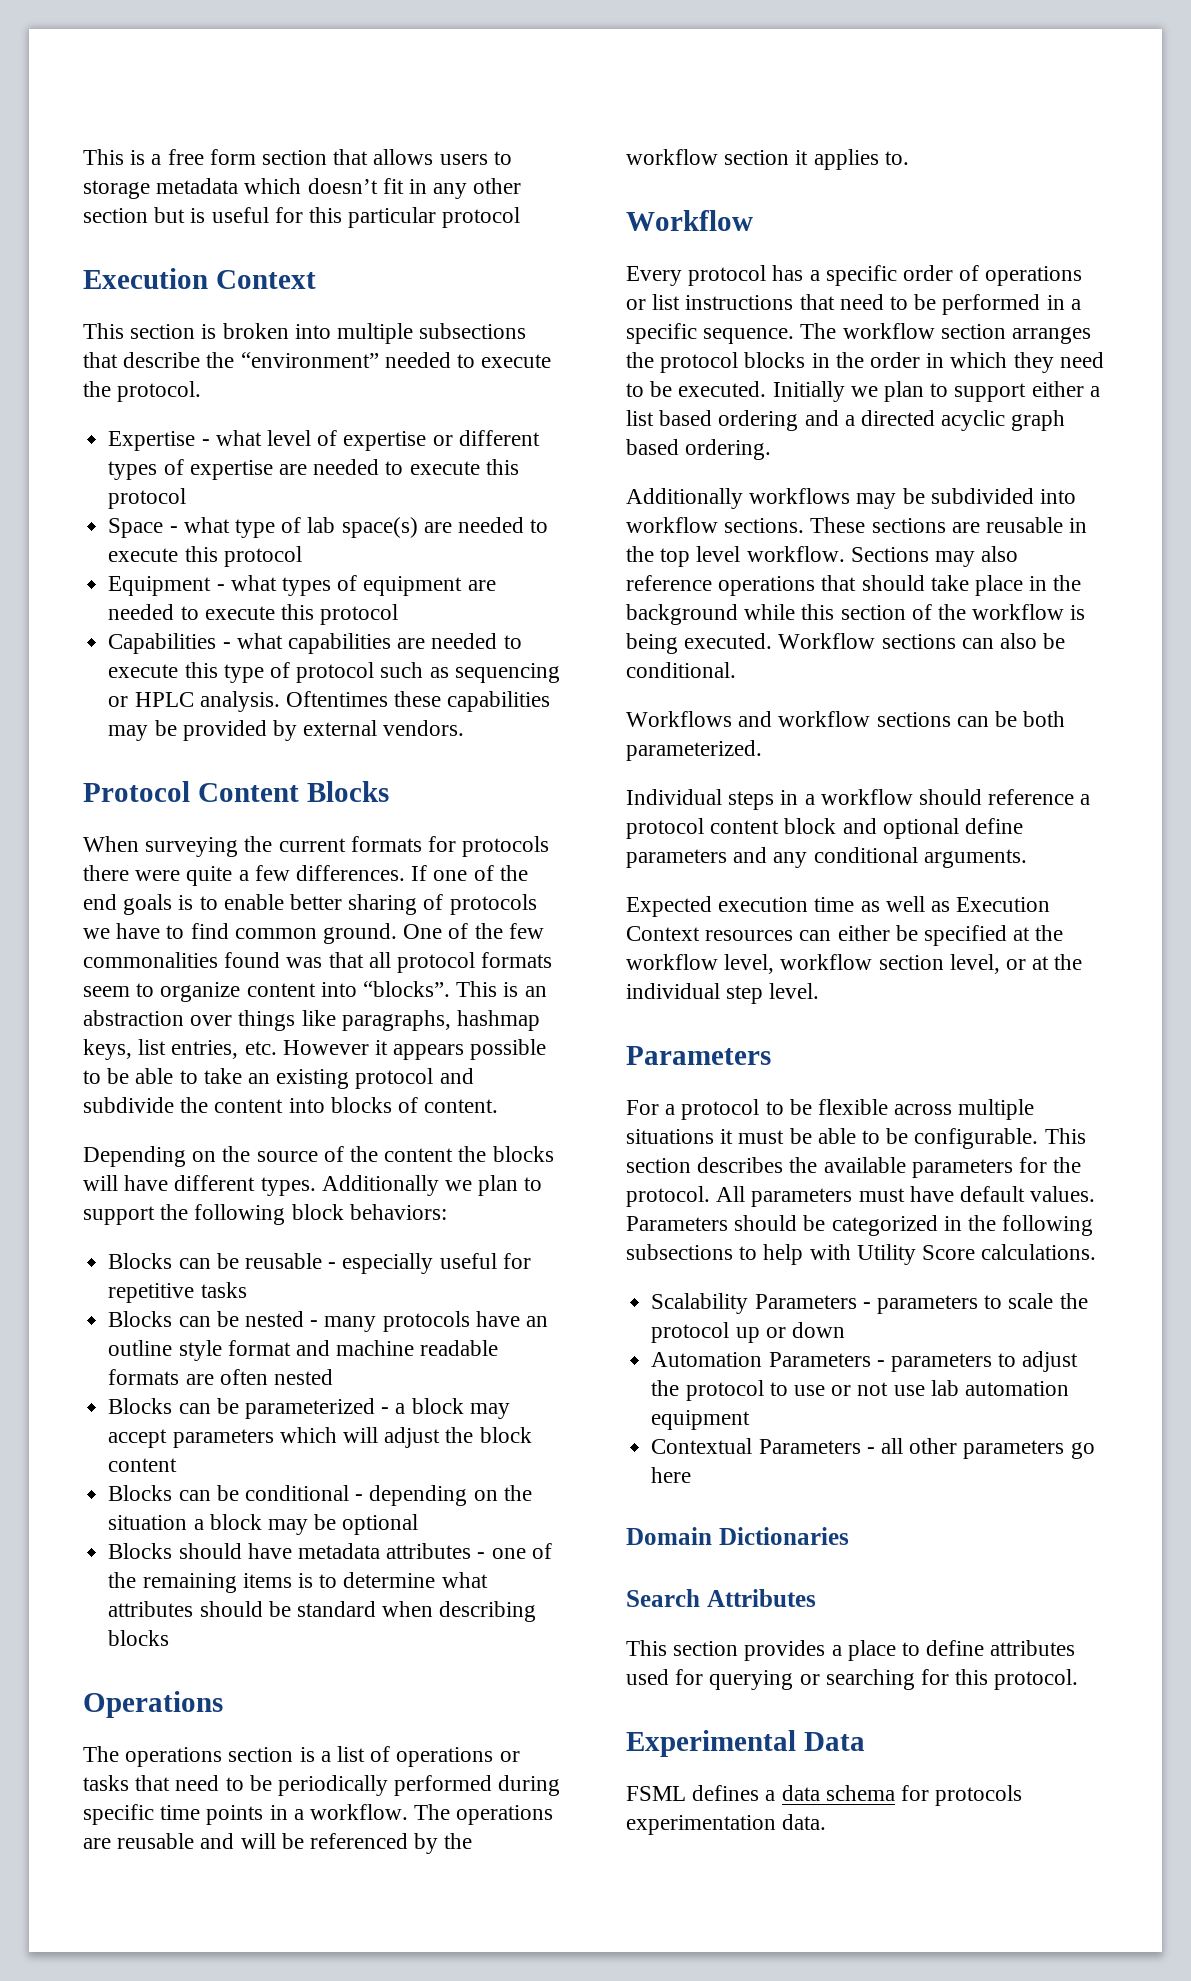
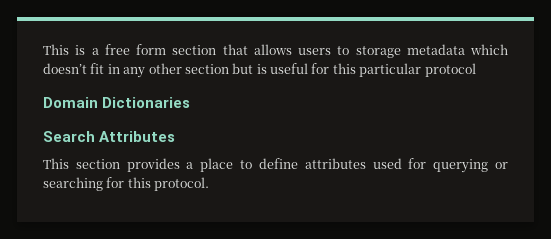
[83,268,316,289] [83,323,527,344] [83,352,552,368] [83,381,202,402] [108,430,540,451] [108,459,519,480] [108,488,187,509] [108,517,549,538] [108,546,302,567] [108,575,496,596] [108,604,399,625] [108,633,522,654] [108,662,560,683] [108,691,551,712] [108,720,465,741] [83,781,389,802] [83,836,550,857] [83,865,528,886] [83,894,537,915] [83,923,544,944] [83,952,553,973] [83,981,547,1002] [83,1010,541,1031] [83,1039,547,1060] [83,1068,474,1089] [83,1097,499,1113] [83,1146,554,1167] [83,1175,543,1196] [83,1204,447,1225] [108,1253,531,1274] [108,1282,247,1303] [108,1311,548,1332] [108,1340,499,1361] [108,1369,333,1385] [108,1398,510,1419] [108,1427,532,1448] [108,1458,178,1472] [108,1485,532,1506] [108,1514,419,1535] [108,1543,552,1559] [108,1572,488,1593] [108,1601,537,1622] [108,1630,170,1646] [83,1691,223,1718] [83,1746,520,1767] [83,1775,561,1796] [83,1804,554,1825] [83,1833,473,1854] [626,149,909,170] [626,210,753,231] [626,265,1083,286] [626,294,1081,315] [626,323,1092,344] [626,352,1104,373] [626,381,1100,402] [626,410,1066,431] [626,439,772,460] [626,488,1077,509] [626,517,1088,533] [626,546,1019,567] [626,575,1082,596] [626,604,1086,625] [626,633,1066,654] [626,662,736,678] [626,711,1066,727] [626,740,762,761] [626,789,1091,810] [626,818,1024,839] [626,847,1027,868] [626,896,1051,917] [626,925,1064,946] [626,954,1083,974] [626,983,820,1004] [626,1046,771,1065] [626,1099,1035,1120] [626,1128,1086,1149] [626,1157,1082,1178] [626,1186,1096,1207] [626,1215,1094,1236] [626,1244,1097,1265] [651,1293,1088,1314] [651,1322,845,1343] [651,1351,1079,1372] [651,1380,1069,1401] [651,1410,751,1430] [651,1438,1095,1459] [651,1467,692,1483] // Execution Context // This section is broken into multiple subsections that describe the “environment” needed to execute the protocol. // Expertise - what level of expertise or different types of expertise are needed to execute this protocol // Space - what type of lab space(s) are needed to execute this protocol // Equipment - what types of equipment are needed to execute this protocol // Capabilities - what capabilities are needed to execute this type of protocol such as sequencing or HPLC analysis. Oftentimes these capabilities may be provided by external vendors. // Protocol Content Blocks // When surveying the current formats for protocols there were quite a few differences. If one of the end goals is to enable better sharing of protocols we have to find common ground. One of the few commonalities found was that all protocol formats seem to organize content into “blocks”. This is an abstraction over things like paragraphs, hashmap keys, list entries, etc. However it appears possible to be able to take an existing protocol and subdivide the content into blocks of content. // Depending on the source of the content the blocks will have different types. Additionally we plan to support the following block behaviors: // Blocks can be reusable - especially useful for repetitive tasks // Blocks can be nested - many protocols have an outline style format and machine readable formats are often nested // Blocks can be parameterized - a block may accept parameters which will adjust the block content // Blocks can be conditional - depending on the situation a block may be optional // Blocks should have metadata attributes - one of the remaining items is to determine what attributes should be standard when describing blocks // Operations // The operations section is a list of operations or tasks that need to be periodically performed during specific time points in a workflow. The operations are reusable and will be referenced by the workflow section it applies to. // Workflow // Every protocol has a specific order of operations or list instructions that need to be performed in a specific sequence. The workflow section arranges the protocol blocks in the order in which they need to be executed. Initially we plan to support either a list based ordering and a directed acyclic graph based ordering. // Additionally workflows may be subdivided into workflow sections. These sections are reusable in the top level workflow. Sections may also reference operations that should take place in the background while this section of the workflow is being executed. Workflow sections can also be conditional. // Workflows and workflow sections can be both parameterized. // Individual steps in a workflow should reference a protocol content block and optional define parameters and any conditional arguments. // Expected execution time as well as Execution Context resources can either be specified at the workflow level, workflow section level, or at the individual step level. // Parameters // For a protocol to be flexible across multiple situations it must be able to be configurable. This section describes the available parameters for the protocol. All parameters must have default values. Parameters should be categorized in the following subsections to help with Utility Score calculations. // Scalability Parameters - parameters to scale the protocol up or down // Automation Parameters - parameters to adjust the protocol to use or not use lab automation equipment // Contextual Parameters - all other parameters go here -> (476, 70) none
[626,1730,865,1757] [626,1785,1023,1806] [626,1814,827,1835] // Experimental Data // FSML defines a data schema for protocols experimentation data. -> (210, 184) none

